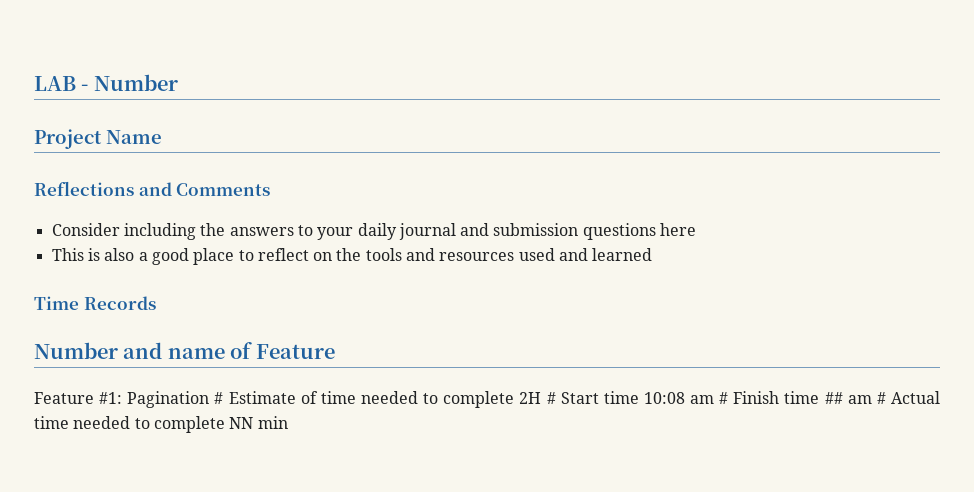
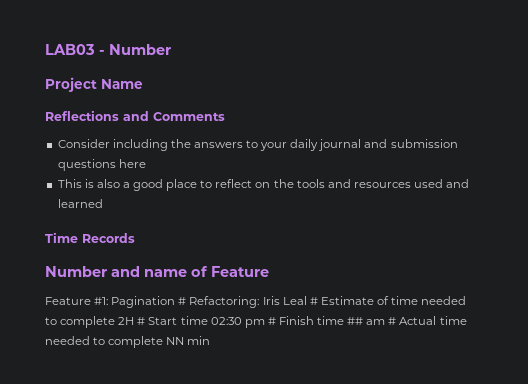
[34,76,76,91] LAB -> [45,44,95,55] LAB03
(224, 398) none -> [189,296,318,308] Refactoring: Iris Leal #
[643,392,715,404] 10:08 am -> [210,317,265,328] 02:30 pm

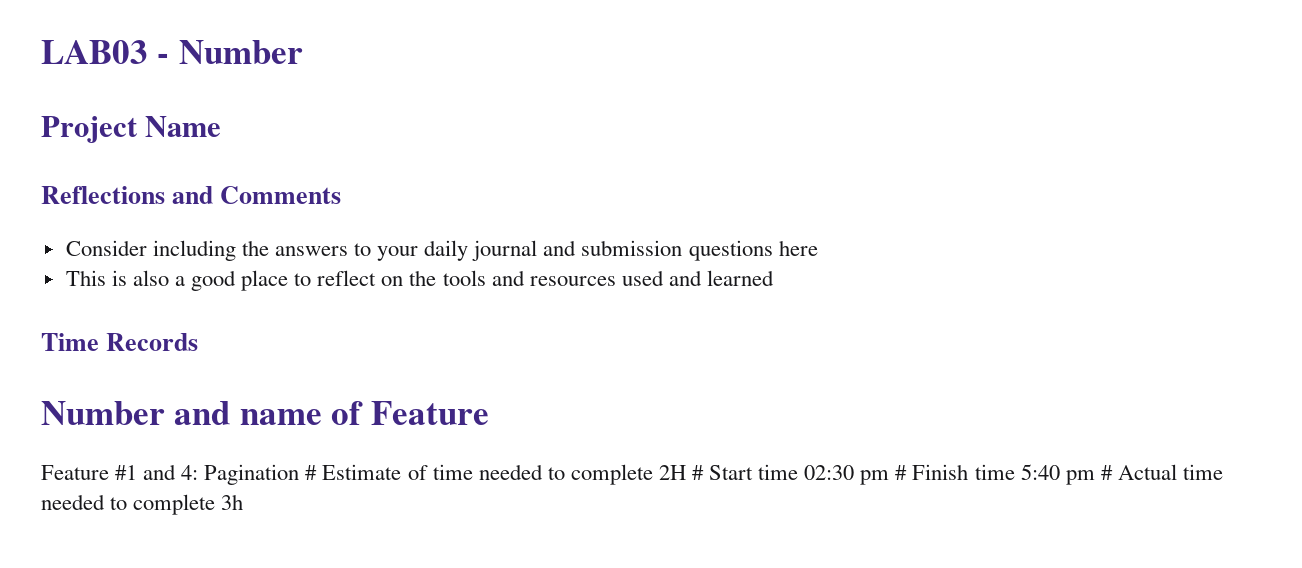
[94,296,307,308] #1: Pagination # Refactoring: Iris Leal -> [115,464,300,485] #1 and 4: Pagination
[347,317,386,325] ## am -> [1020,464,1095,485] 5:40 pm
[166,336,211,345] NN min -> [221,494,244,510] 3h

